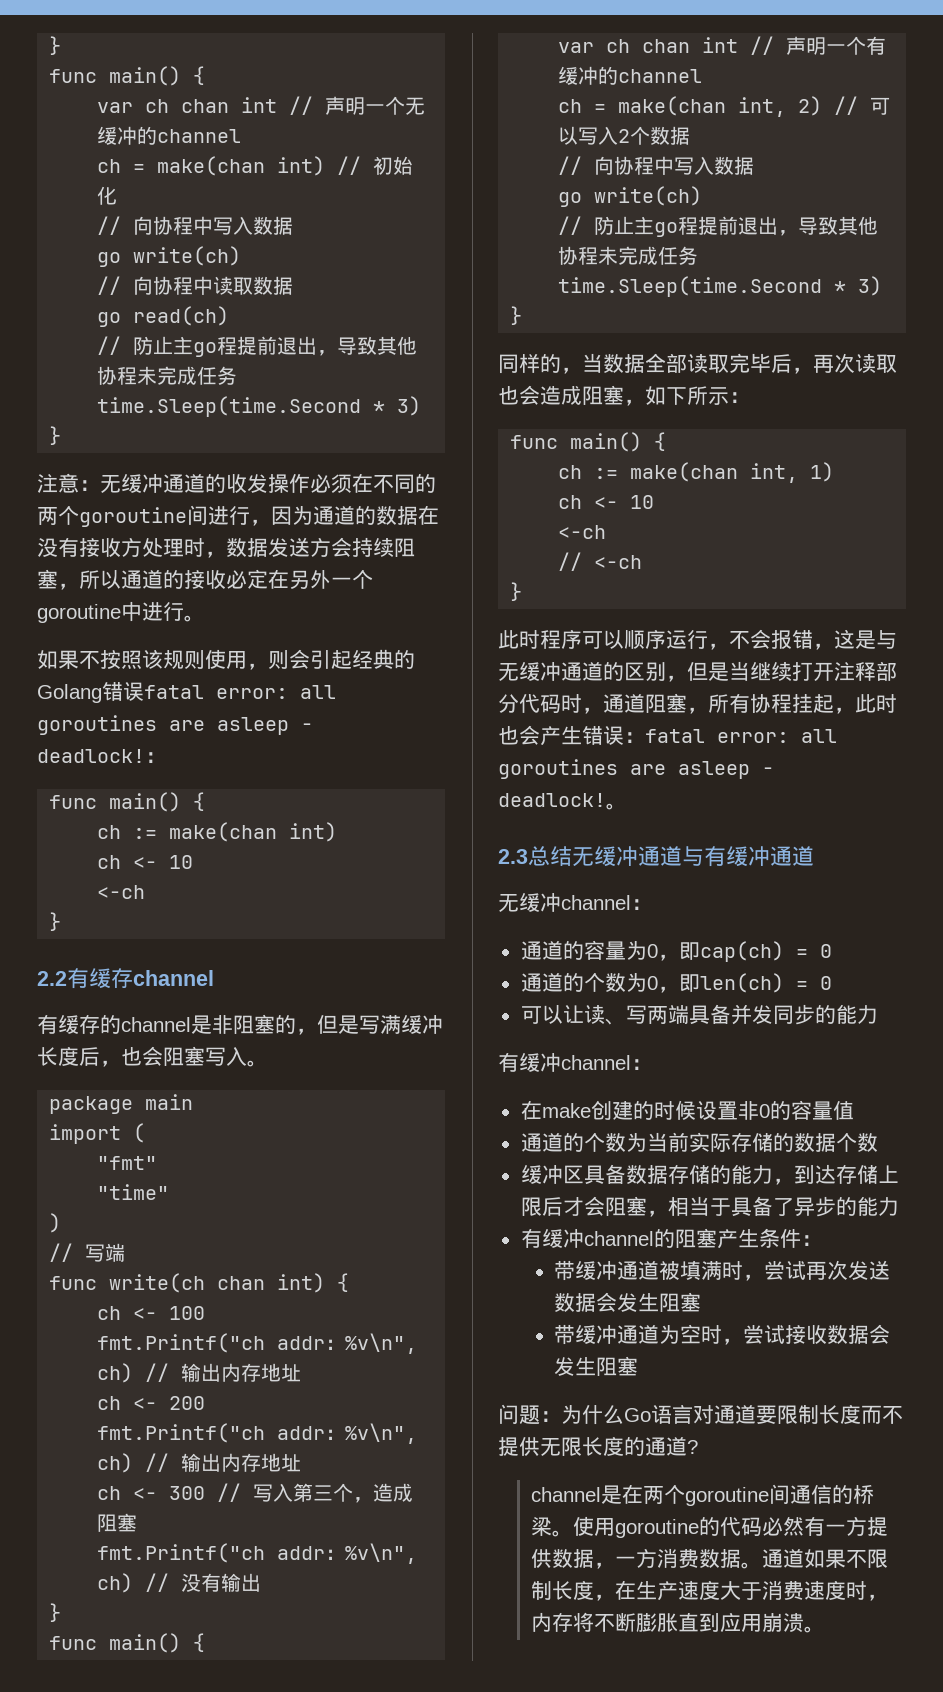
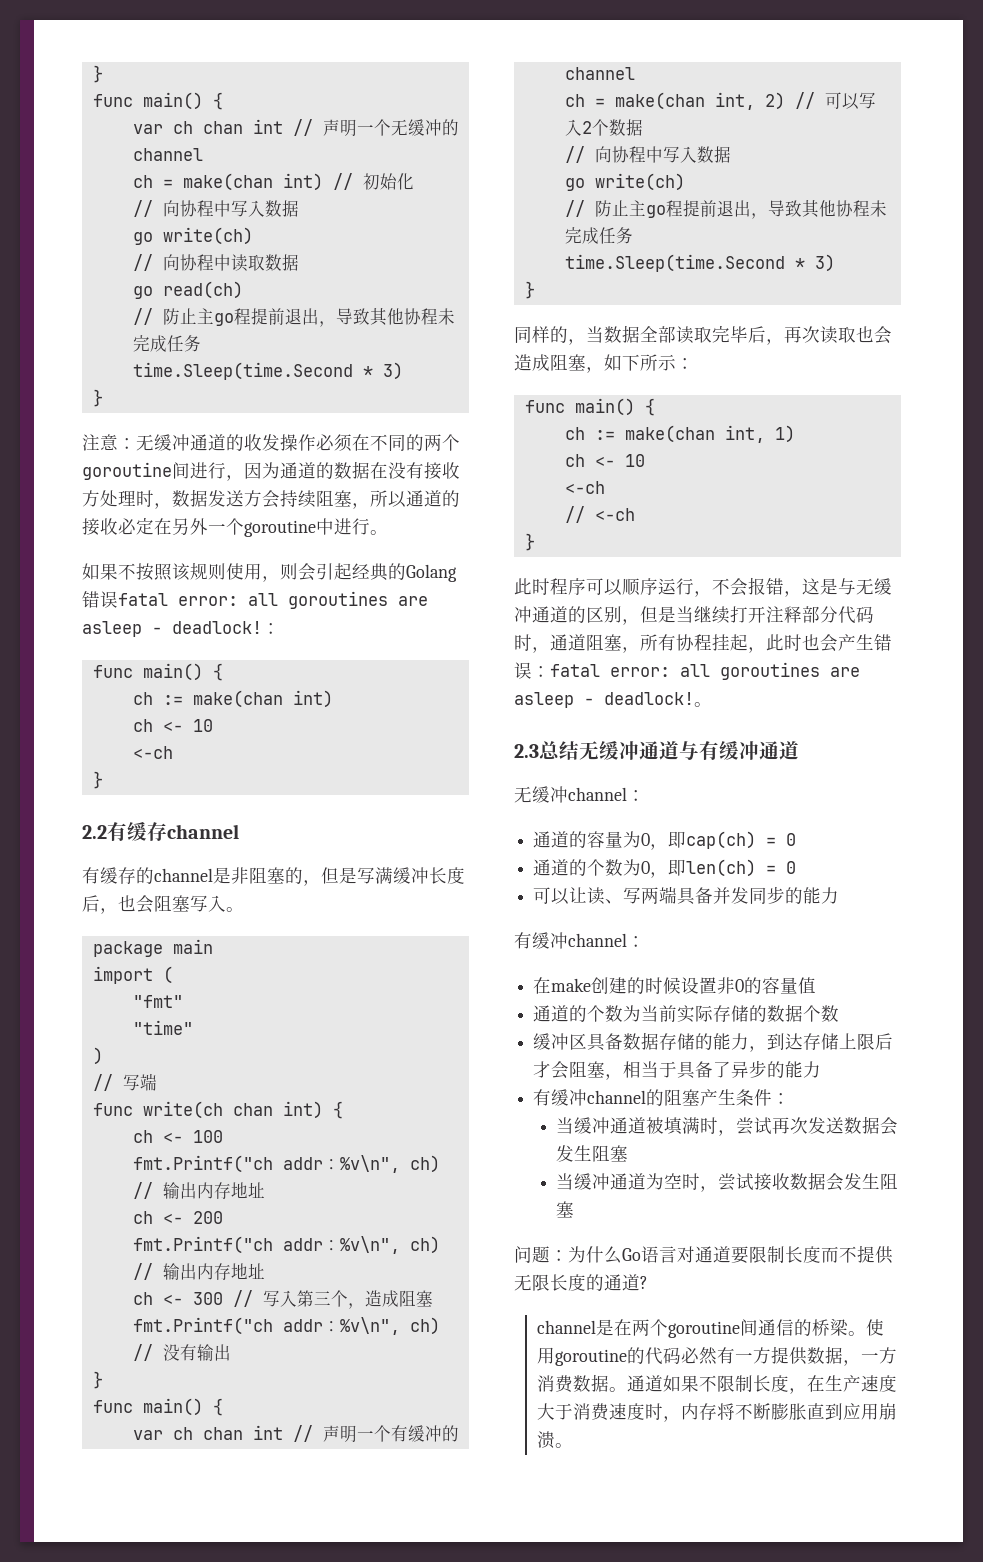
[554,1260,576,1281] 带 -> [556,1117,575,1134] 当
[554,1324,576,1345] 带 -> [556,1173,575,1190] 当

